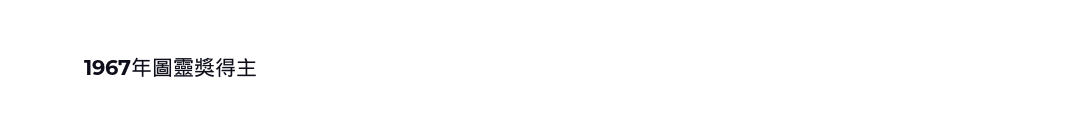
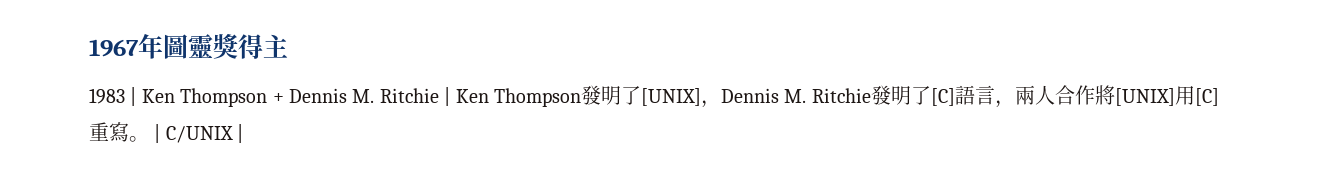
(257, 67) none -> [89,85,1219,108] [89,122,244,143] // 1983 | Ken Thompson + Dennis M. Ritchie | Ken Thompson發明了[UNIX]，Dennis M. Ritchie發明了[C]語言，兩人合作將[UNIX]用[C]重寫。 | C/UNIX |

